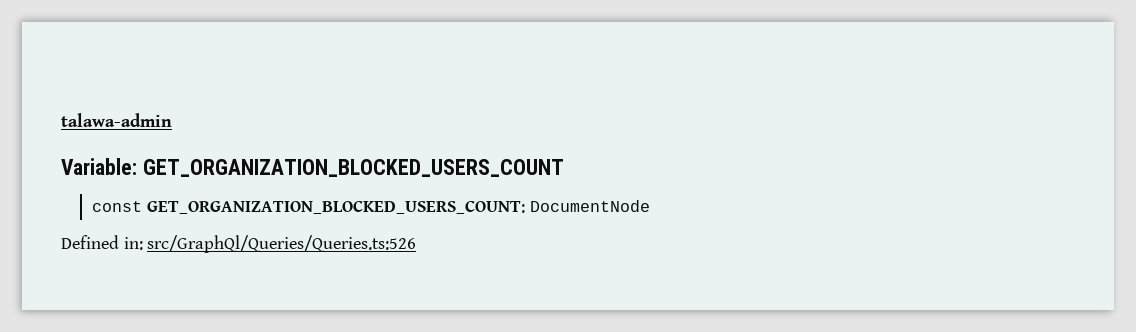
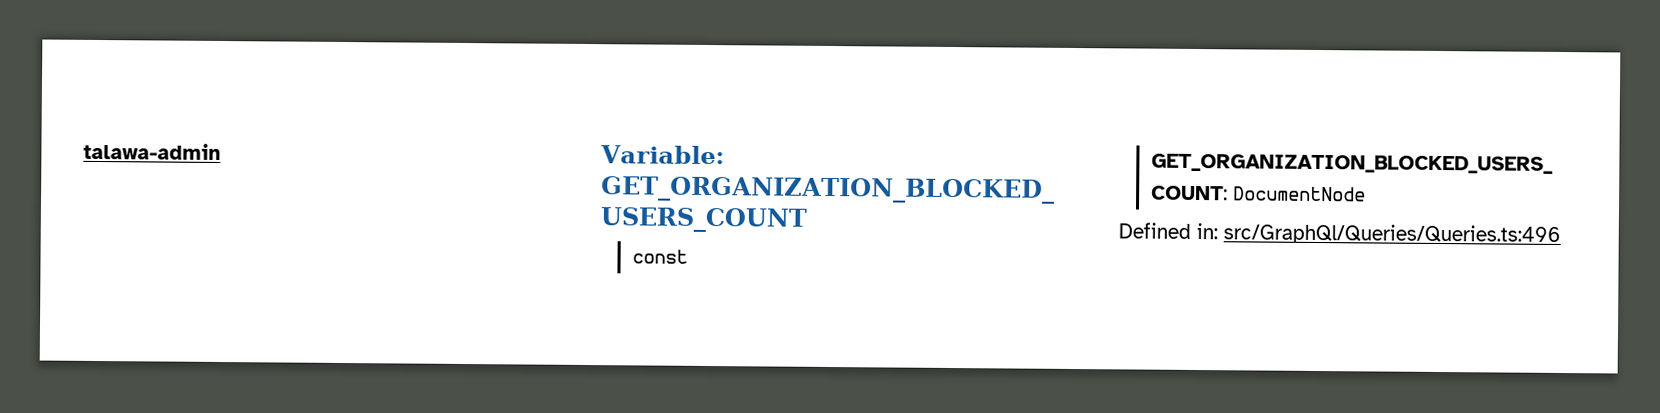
[147,235,417,253] src/GraphQl/Queries/Queries.ts:526 -> [1223,223,1561,245] src/GraphQl/Queries/Queries.ts:496

